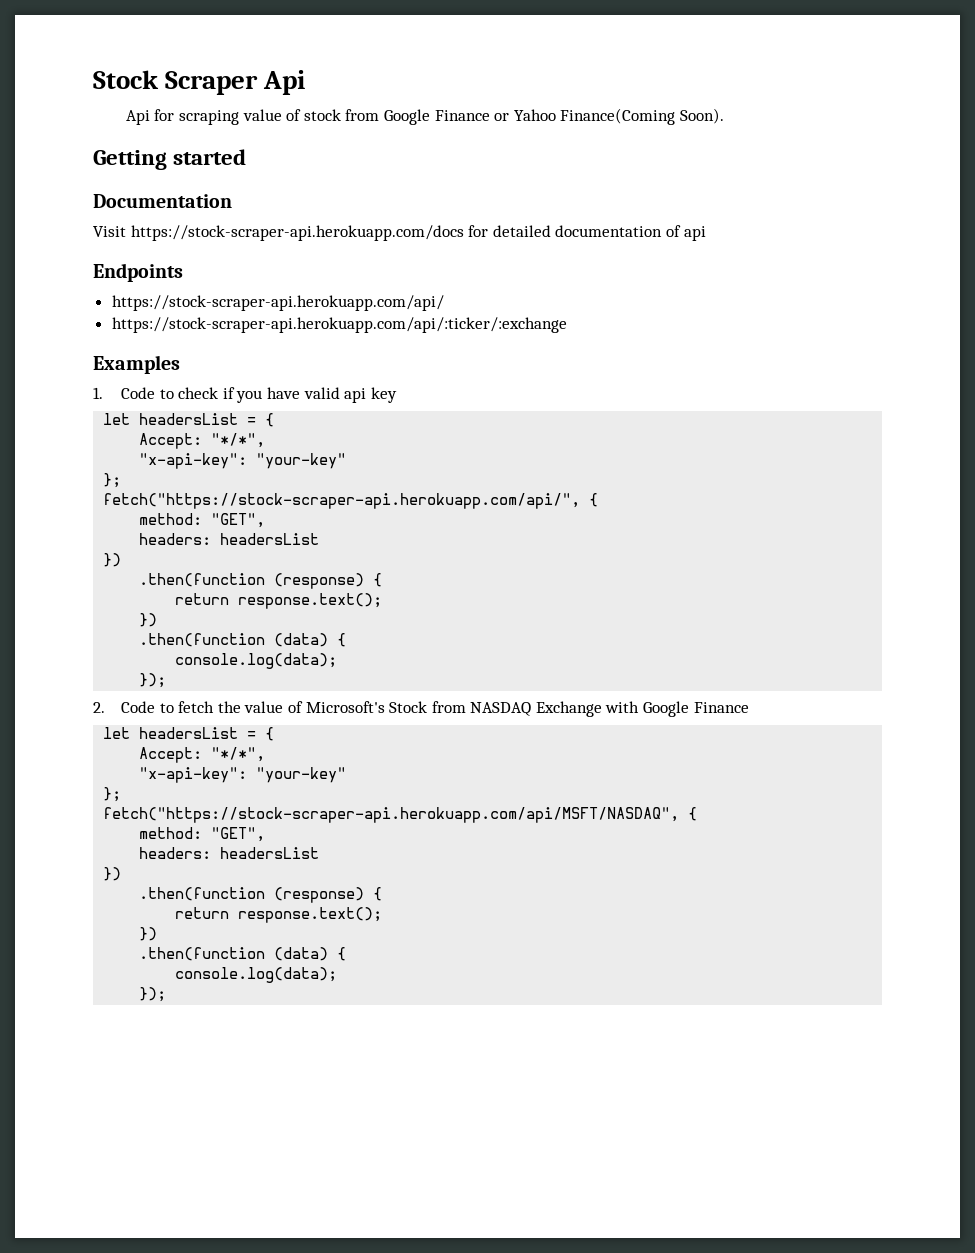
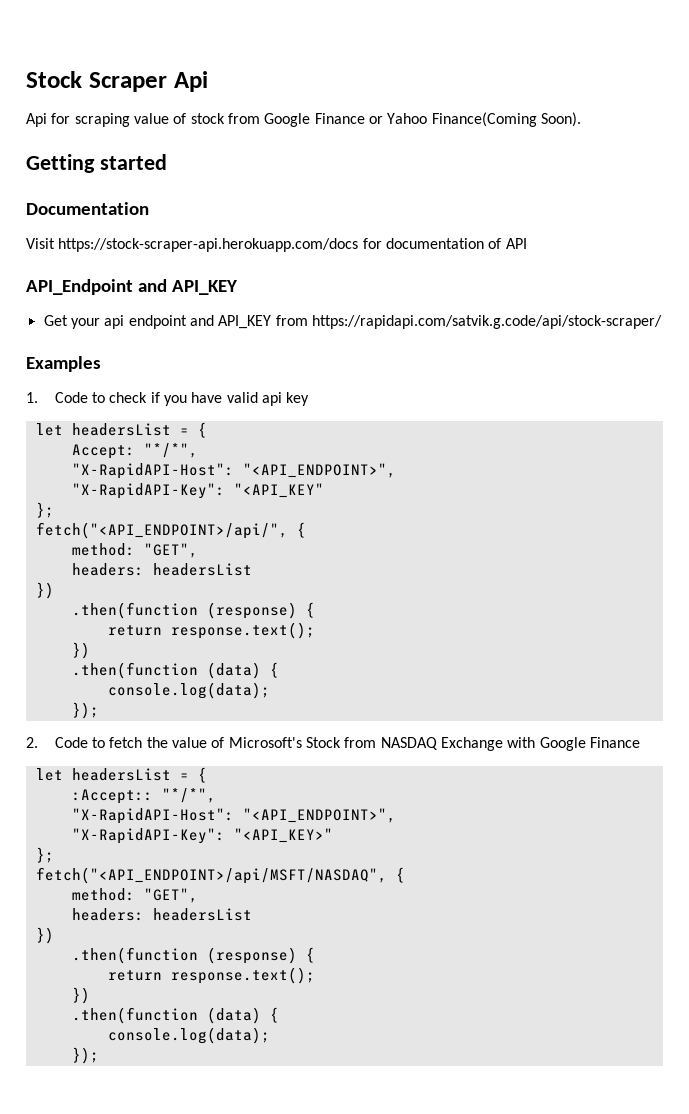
[492,225,551,237] detailed -> (382, 243) none
[683,226,706,241] [93,263,183,282] [111,295,444,311] [111,317,567,333] api // Endpoints // https://stock-scraper-api.herokuapp.com/api/ // https://stock-scraper-api.herokuapp.com/api/:ticker/:exchange -> [505,238,527,249] [26,279,238,295] [43,315,662,329] API // API_Endpoint and API_KEY // Get your api endpoint and API_KEY from https://rapidapi.com/satvik.g.code/api/stock-scraper/
[139,453,347,469] [103,473,122,488] [103,493,581,509] "x-api-key": "your-key" // }; // fetch("https://stock-scraper-api.herokuapp.com/api/", -> [71,463,396,479] [71,483,324,499] [35,502,54,518] [35,522,288,539] "X-RapidAPI-Host": "<API_ENDPOINT>", // "X-RapidAPI-Key": "<API_KEY" // }; // fetch("<API_ENDPOINT>/api/",
[139,747,266,763] [139,767,347,783] [103,787,122,802] [103,807,680,823] Accept: "*/*", // "x-api-key": "your-key" // }; // fetch("https://stock-scraper-api.herokuapp.com/api/MSFT/NASDAQ", -> [71,788,216,804] [71,808,396,824] [71,828,333,844] [35,847,54,863] [35,867,387,884] :Accept:: "*/*", // "X-RapidAPI-Host": "<API_ENDPOINT>", // "X-RapidAPI-Key": "<API_KEY>" // }; // fetch("<API_ENDPOINT>/api/MSFT/NASDAQ",

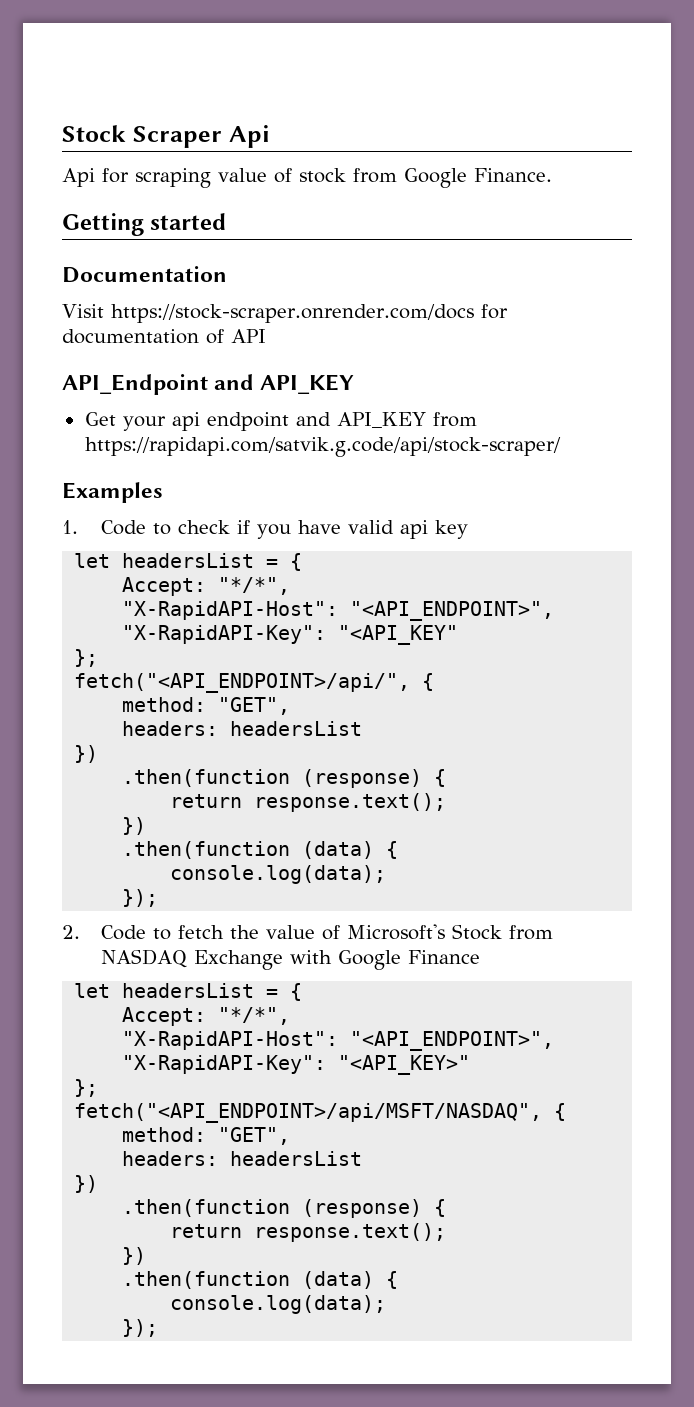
[314,112,581,127] Finance or Yahoo Finance(Coming Soon). -> [474,168,552,182] Finance.
[58,238,359,252] https://stock-scraper-api.herokuapp.com/docs -> [110,304,474,323] https://stock-scraper.onrender.com/docs
[71,789,153,804] :Accept:: -> [122,1007,207,1026] Accept:

